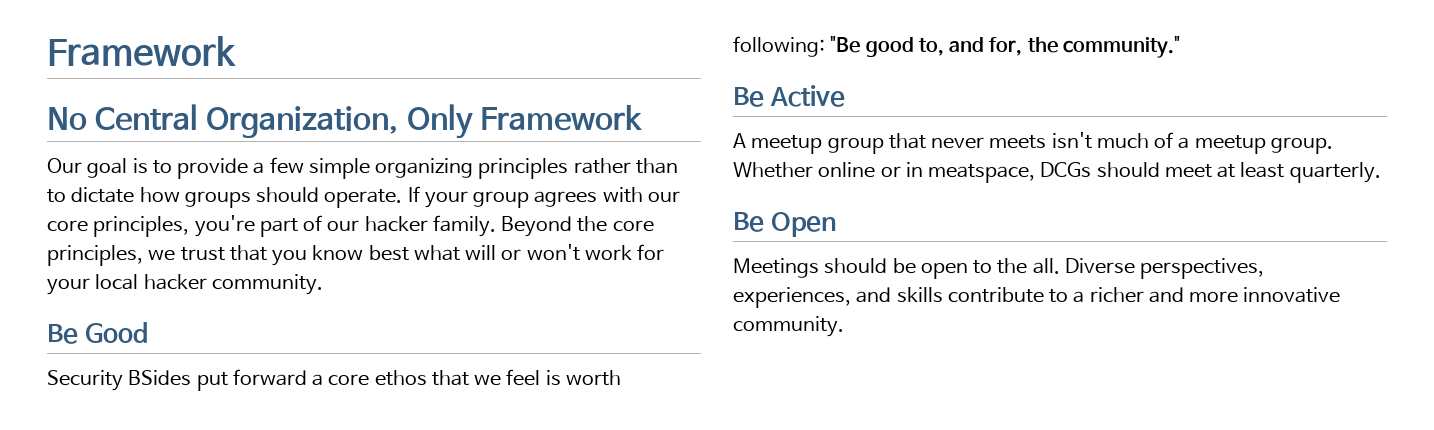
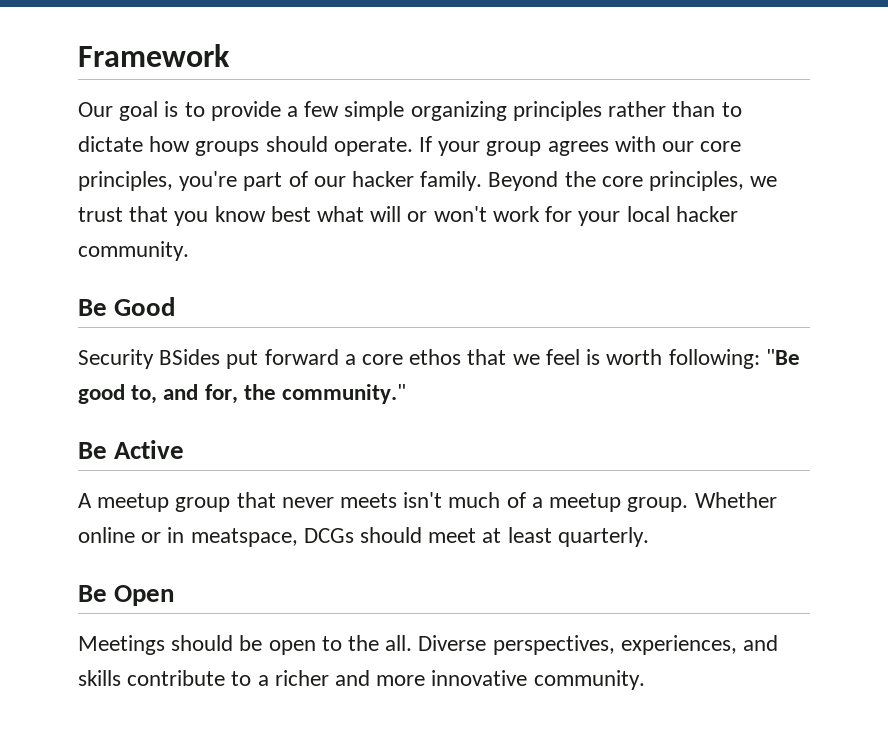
[47,36,236,66] [47,104,642,139] Framework // No Central Organization, Only Framework -> [78,44,230,67] Framework

